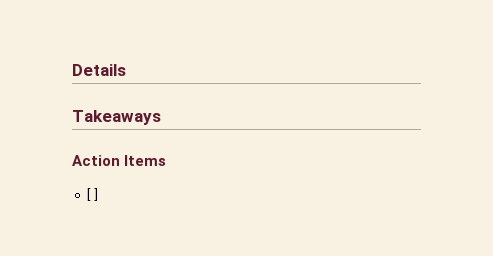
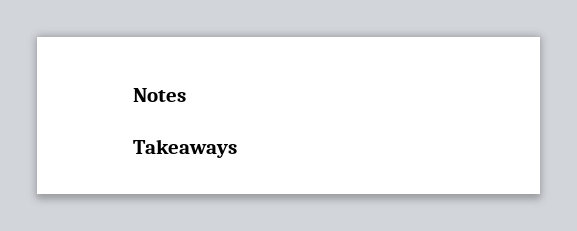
[72,64,126,76] Details -> [133,88,186,102] Notes
[72,155,167,166] [86,188,98,201] // Action Items // [ ] -> (237, 148) none

